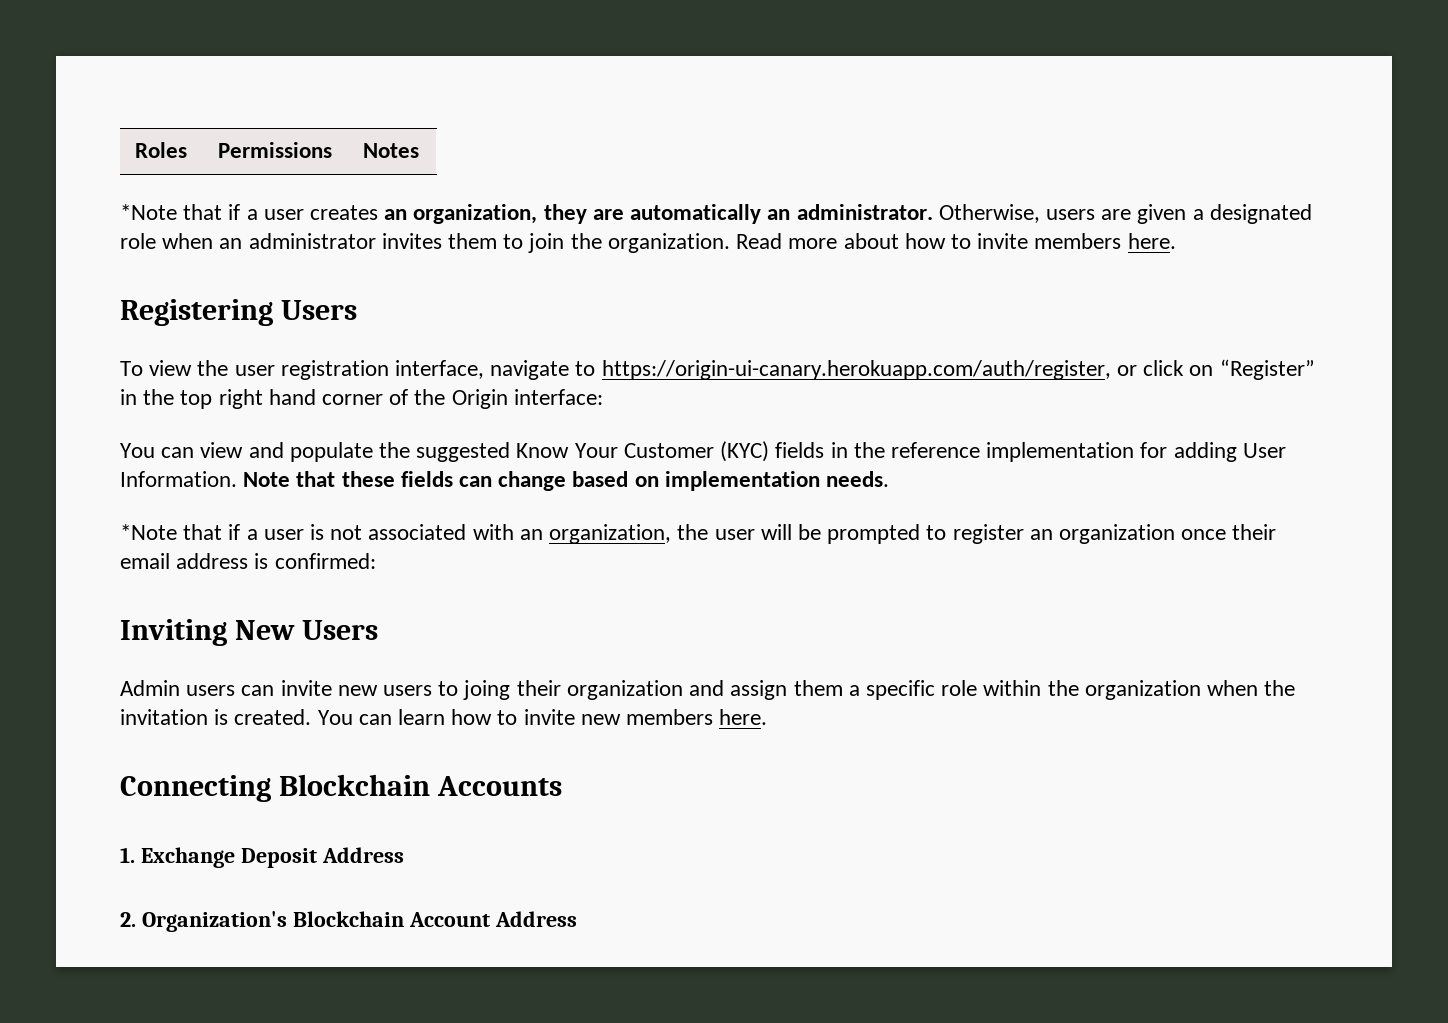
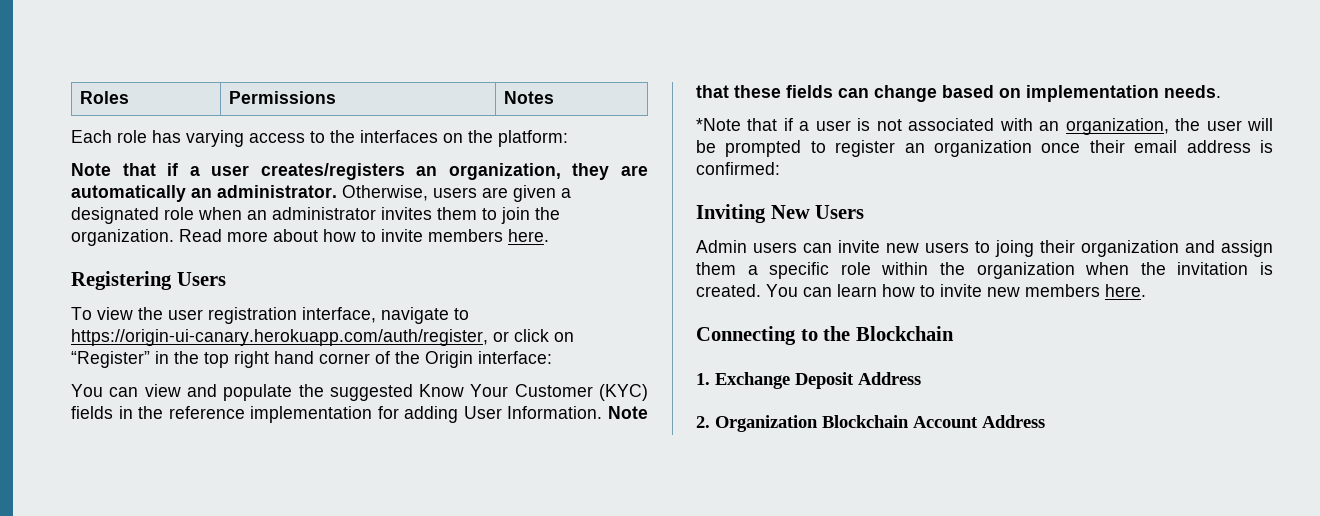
[120,204,379,220] *Note that if a user creates -> [71,130,568,147] [71,163,405,180] Each role has varying access to the interfaces on the platform: // Note that if a user creates/registers
[278,774,562,796] Blockchain Accounts -> [800,326,954,341] to the Blockchain
[141,911,287,932] Organization's -> [715,415,818,432] Organization

